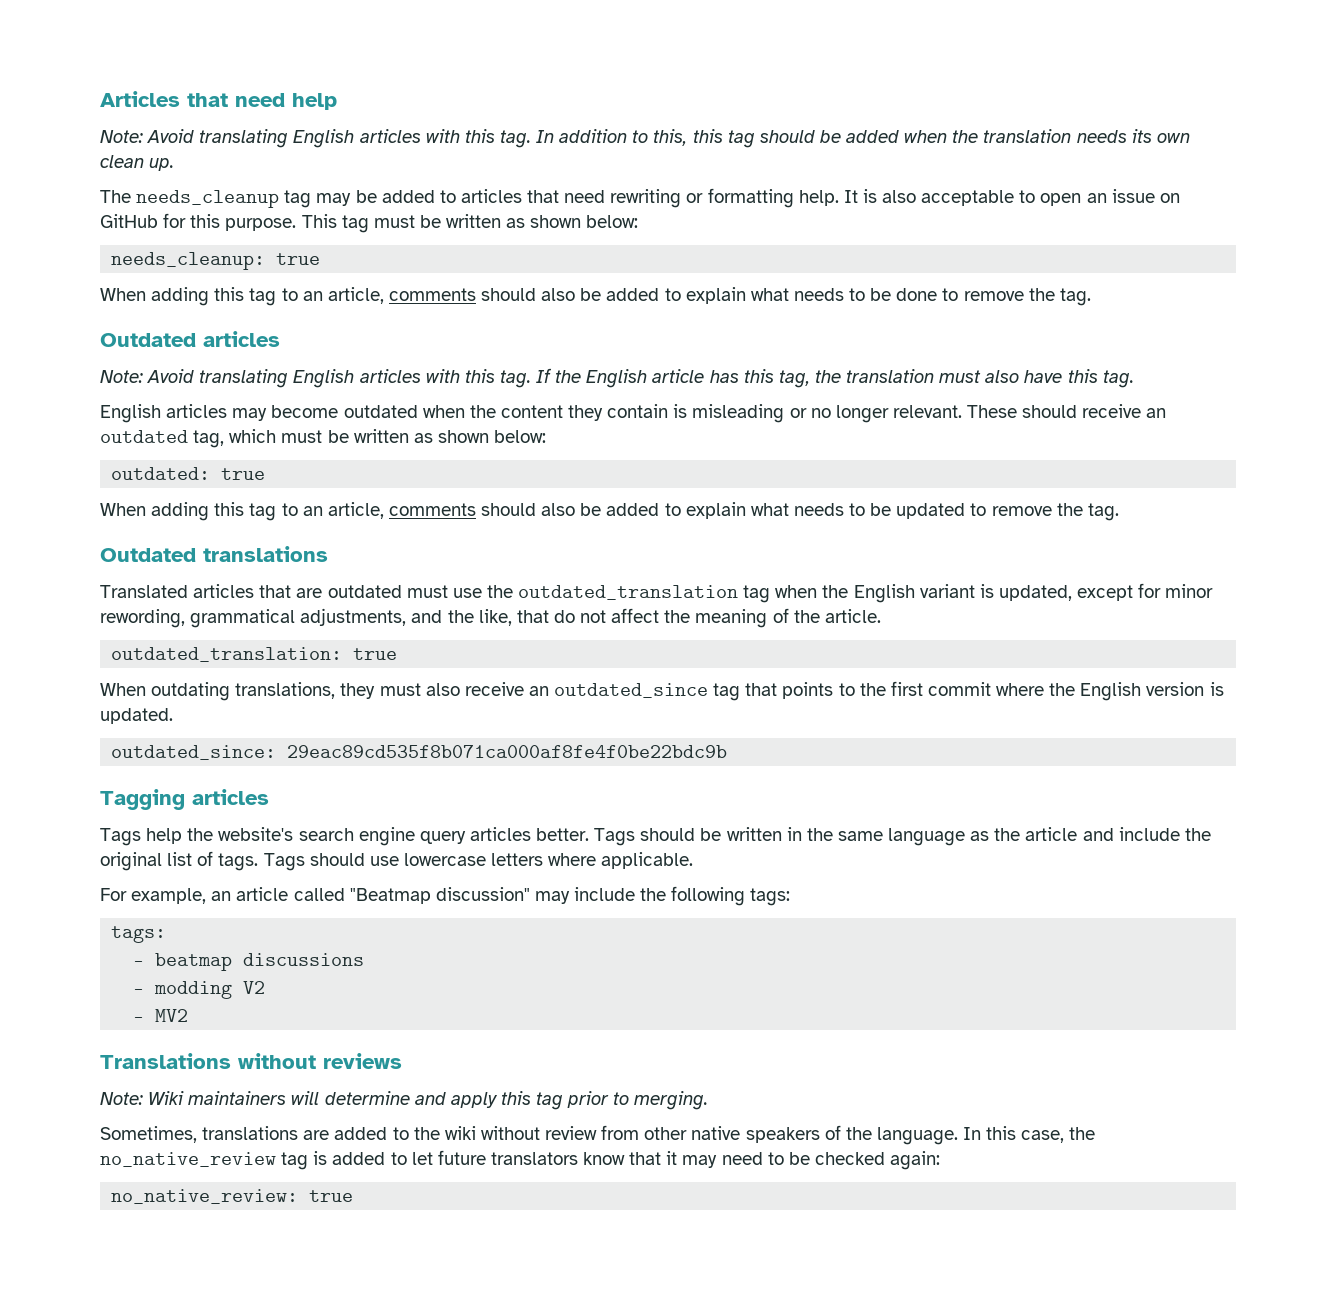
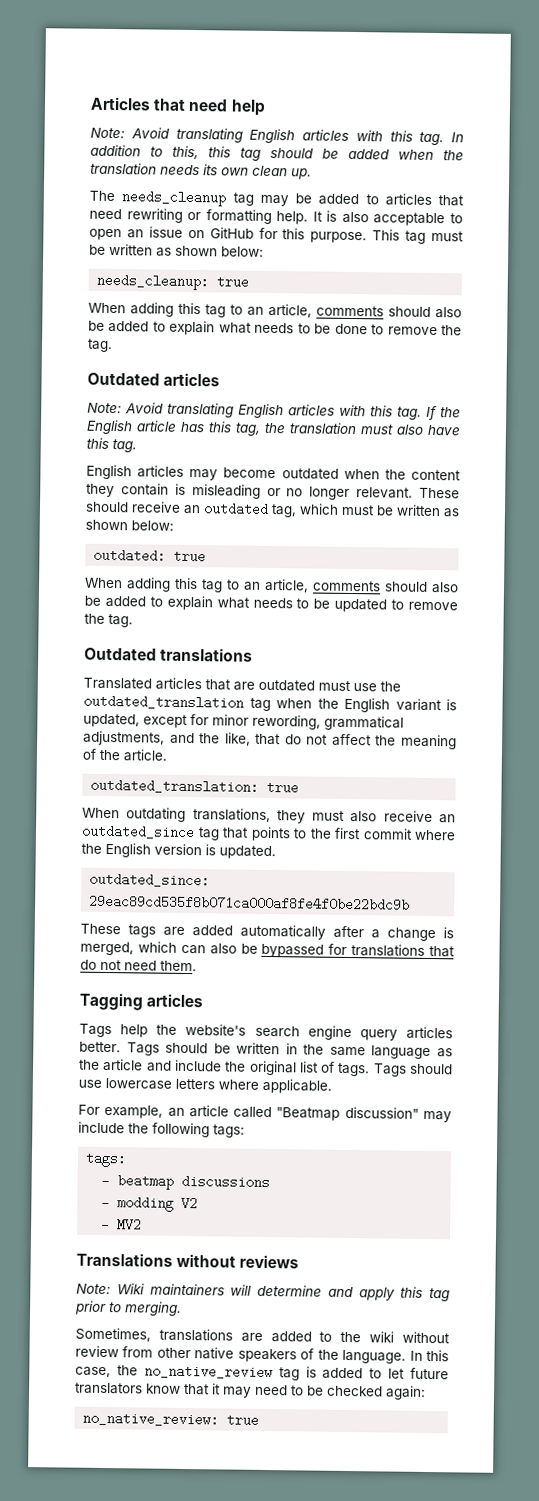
(728, 751) none -> [80,923,454,942] [80,941,455,958] [80,959,197,972] // These tags are added automatically after a change is merged, which can also be bypassed for translations that do not need them.

